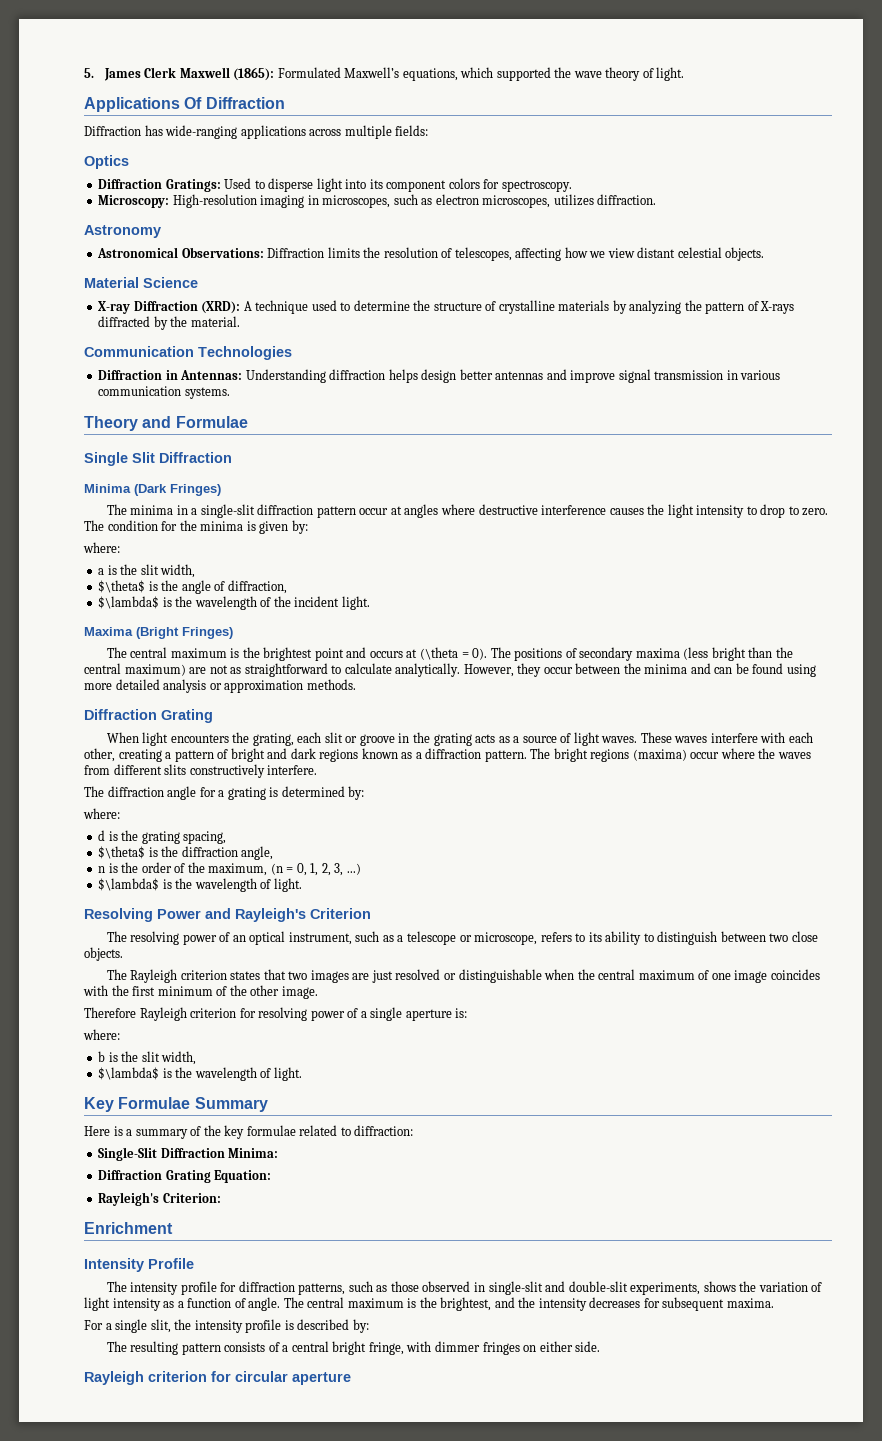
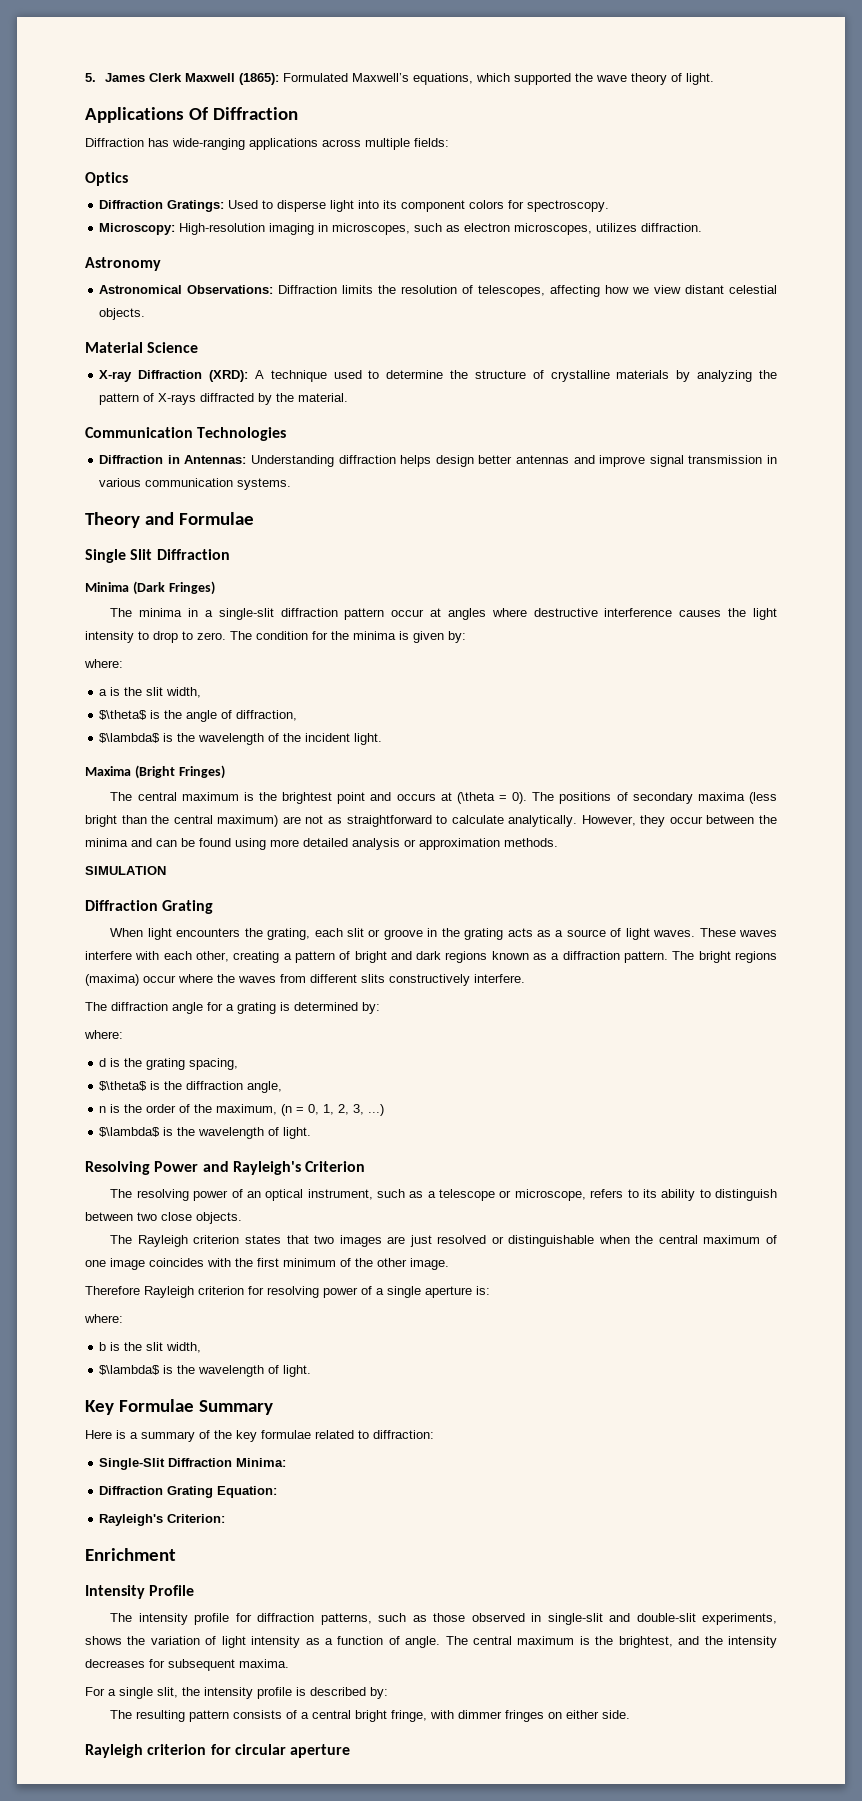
(356, 684) none -> [85,866,166,875] // SIMULATION

